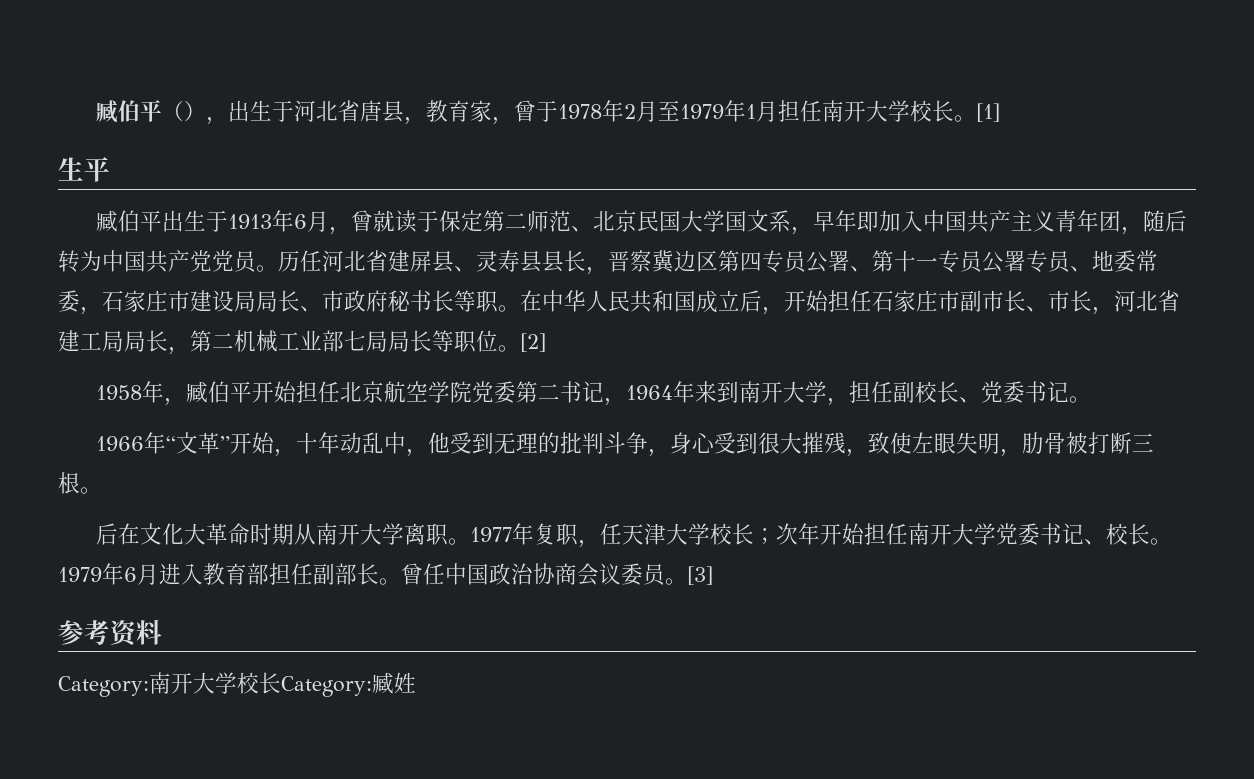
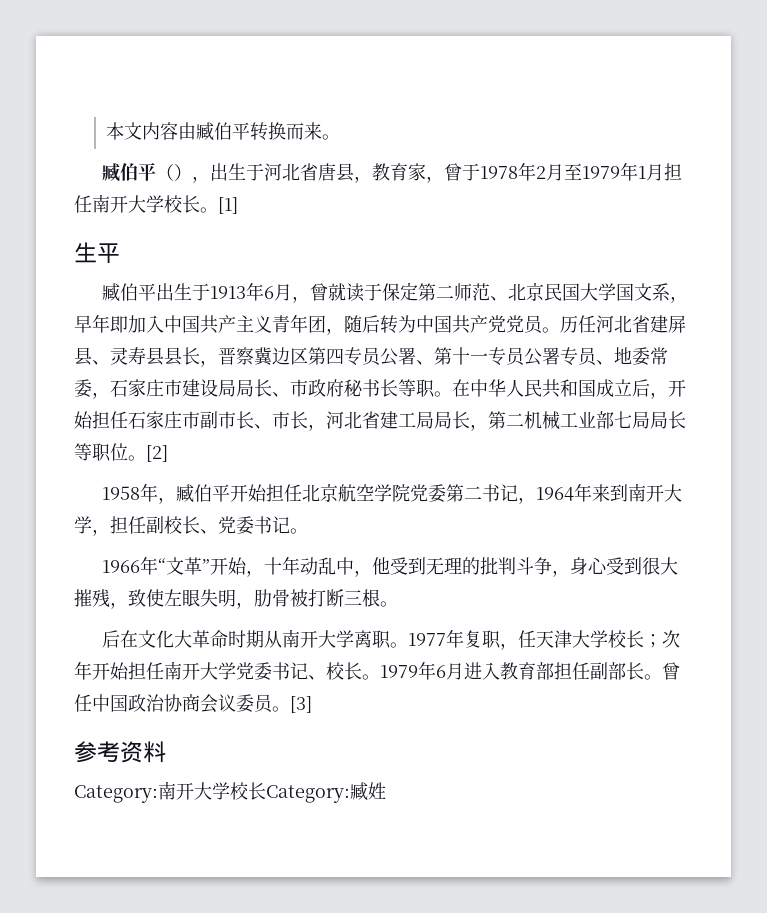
(96, 111) none -> [106,122,341,141] 本文内容由臧伯平转换而来。 //

